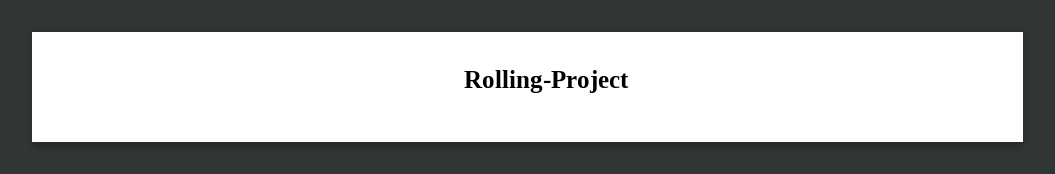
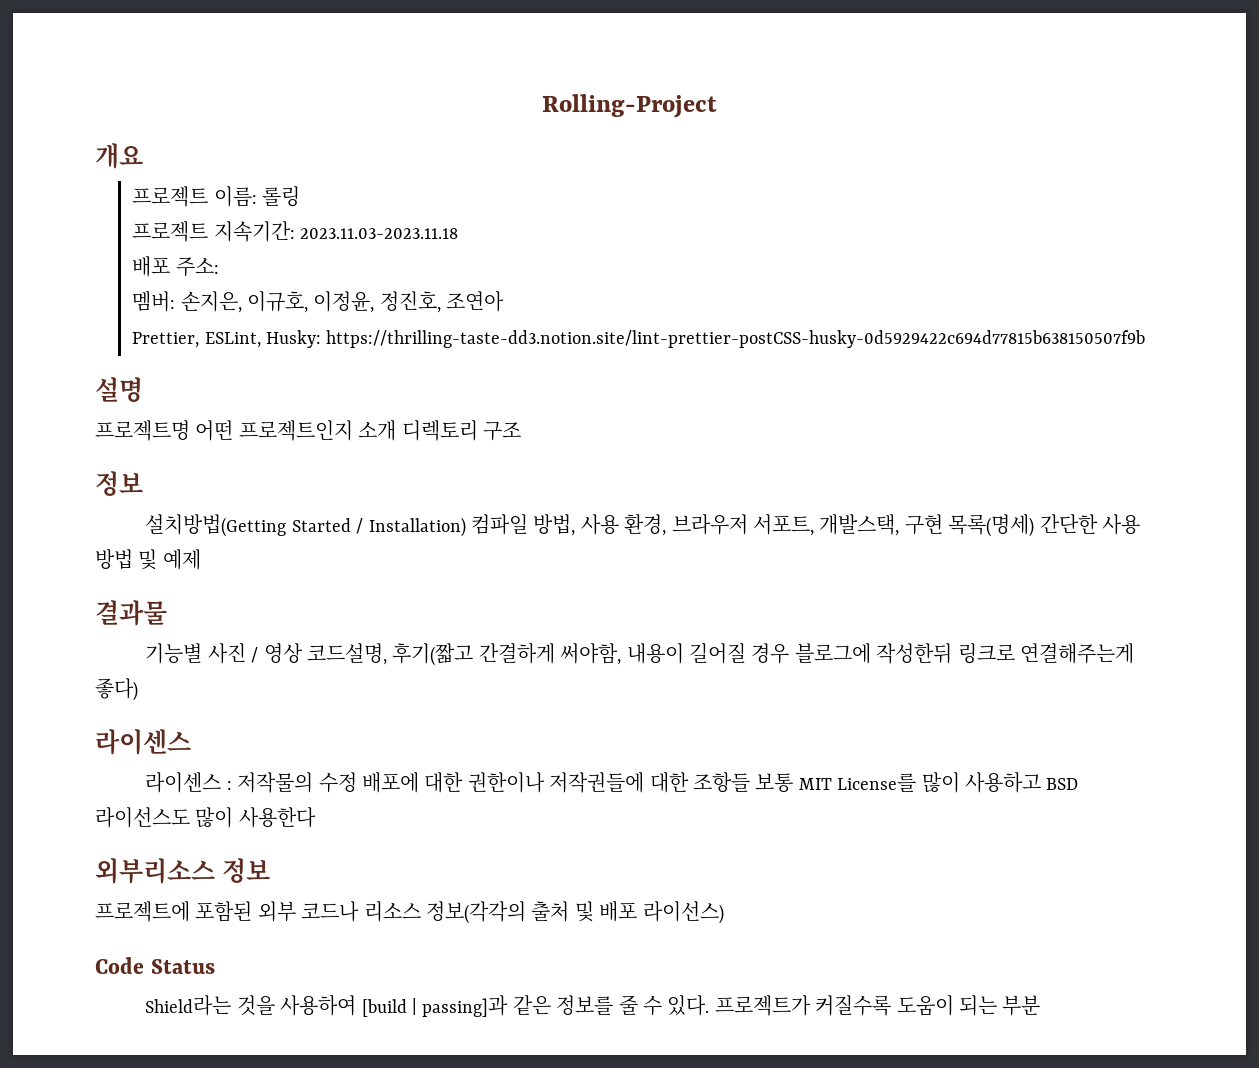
(629, 81) none -> [95,143,143,169] [132,186,300,207] [132,221,458,242] [132,256,219,277] [132,291,505,313] [132,330,1146,348] [95,377,143,402] [95,420,521,441] [95,471,143,496] [145,514,1140,537] [95,549,201,570] [95,600,167,626] [145,643,1134,666] [95,678,138,701] [95,729,191,755] [145,772,1079,793] [95,807,316,828] [95,858,270,884] [95,901,724,924] [95,957,215,974] [145,995,1041,1017] // 개요 // 프로젝트 이름: 롤링 // 프로젝트 지속기간: 2023.11.03-2023.11.18 // 배포 주소: // 멤버: 손지은, 이규호, 이정윤, 정진호, 조연아 // Prettier, ESLint, Husky: https://thrilling-taste-dd3.notion.site/lint-prettier-postCSS-husky-0d5929422c694d77815b638150507f9b // 설명 // 프로젝트명 어떤 프로젝트인지 소개 디렉토리 구조 // 정보 // 설치방법(Getting Started / Installation) 컴파일 방법, 사용 환경, 브라우저 서포트, 개발스택, 구현 목록(명세) 간단한 사용 방법 및 예제 // 결과물 // 기능별 사진 / 영상 코드설명, 후기(짧고 간결하게 써야함, 내용이 길어질 경우 블로그에 작성한뒤 링크로 연결해주는게 좋다) // 라이센스 // 라이센스 : 저작물의 수정 배포에 대한 권한이나 저작권들에 대한 조항들 보통 MIT License를 많이 사용하고 BSD 라이선스도 많이 사용한다 // 외부리소스 정보 // 프로젝트에 포함된 외부 코드나 리소스 정보(각각의 출처 및 배포 라이선스) // Code Status // Shield라는 것을 사용하여 [build | passing]과 같은 정보를 줄 수 있다. 프로젝트가 커질수록 도움이 되는 부분

